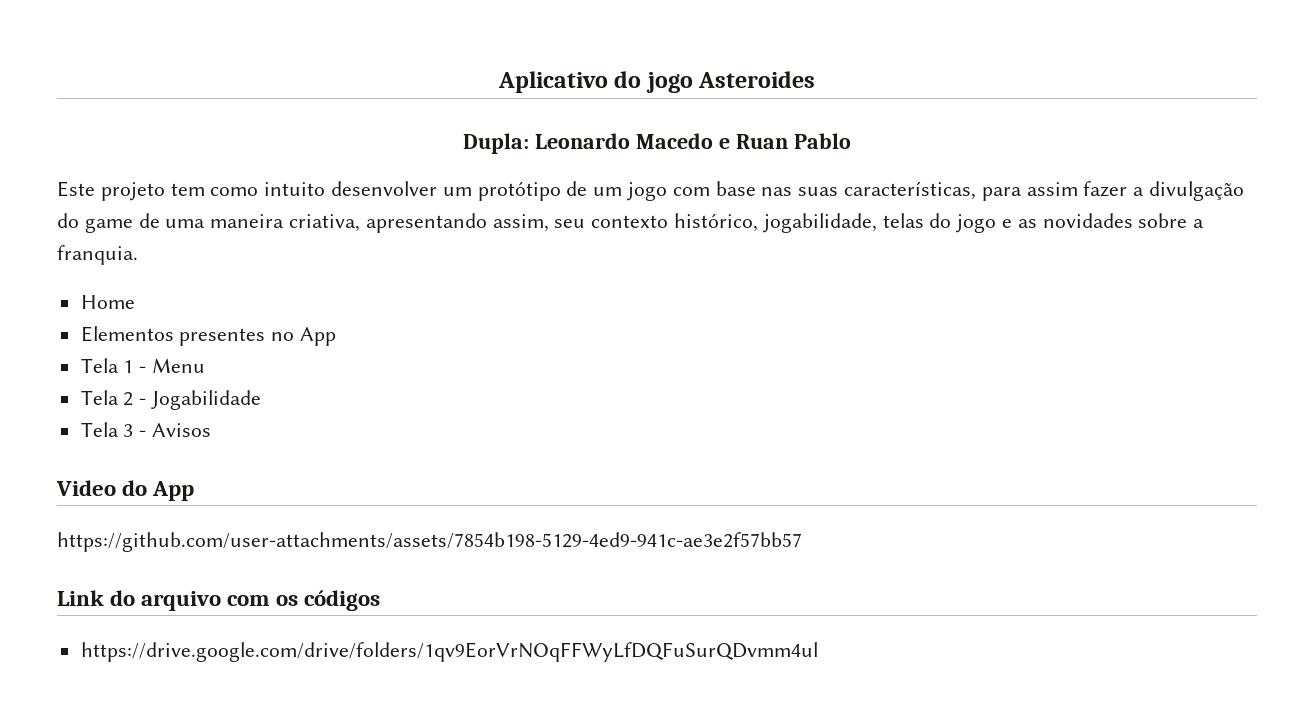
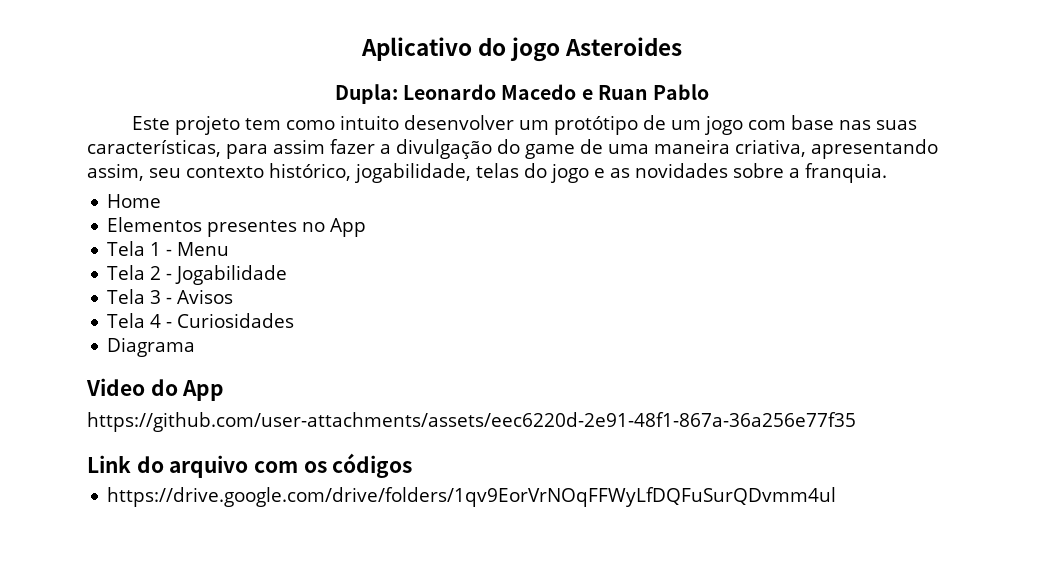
(212, 430) none -> [107,313,295,328] [107,337,196,357] // Tela 4 - Curiosidades // Diagrama
[57,532,802,552] https://github.com/user-attachments/assets/7854b198-5129-4ed9-941c-ae3e2f57bb57 -> [87,412,856,432] https://github.com/user-attachments/assets/eec6220d-2e91-48f1-867a-36a256e77f35

